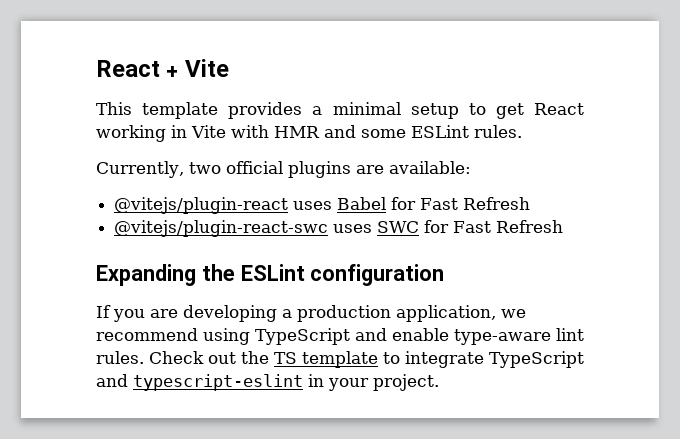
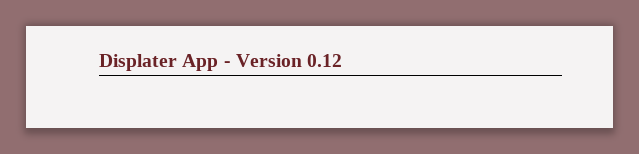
[96,59,229,77] [96,102,584,119] [96,125,522,142] [96,161,471,178] [114,197,531,214] [114,220,564,237] [96,264,445,286] [96,305,526,322] [96,328,584,345] [96,351,584,368] [96,374,439,391] React + Vite // This template provides a minimal setup to get React working in Vite with HMR and some ESLint rules. // Currently, two official plugins are available: // @vitejs/plugin-react uses Babel for Fast Refresh // @vitejs/plugin-react-swc uses SWC for Fast Refresh // Expanding the ESLint configuration // If you are developing a production application, we recommend using TypeScript and enable type-aware lint rules. Check out the TS template to integrate TypeScript and typescript-eslint in your project. -> [99,54,343,71] Displater App - Version 0.12

